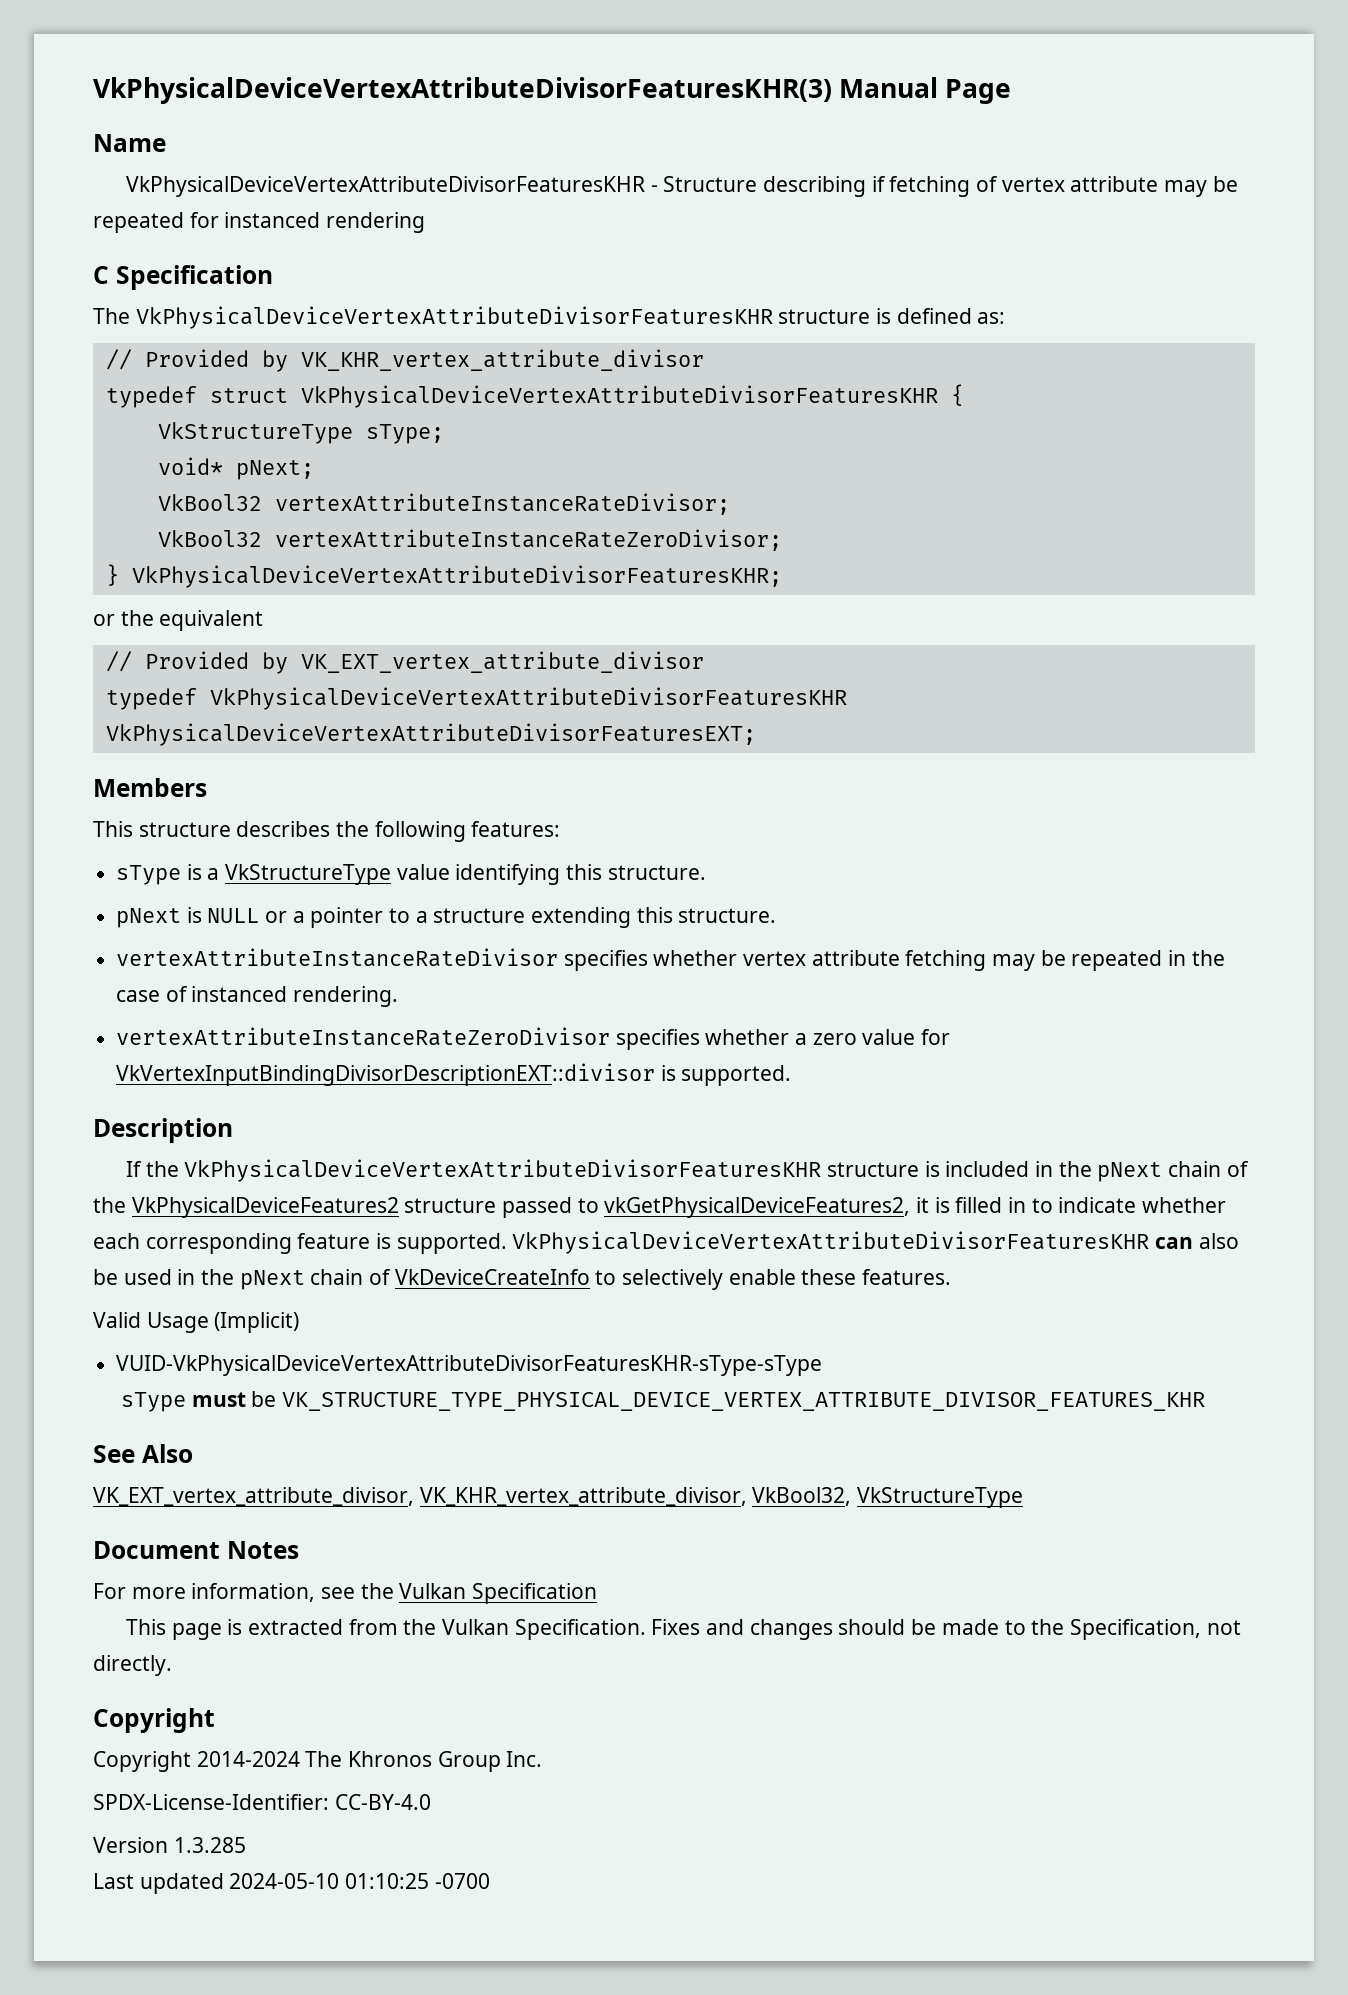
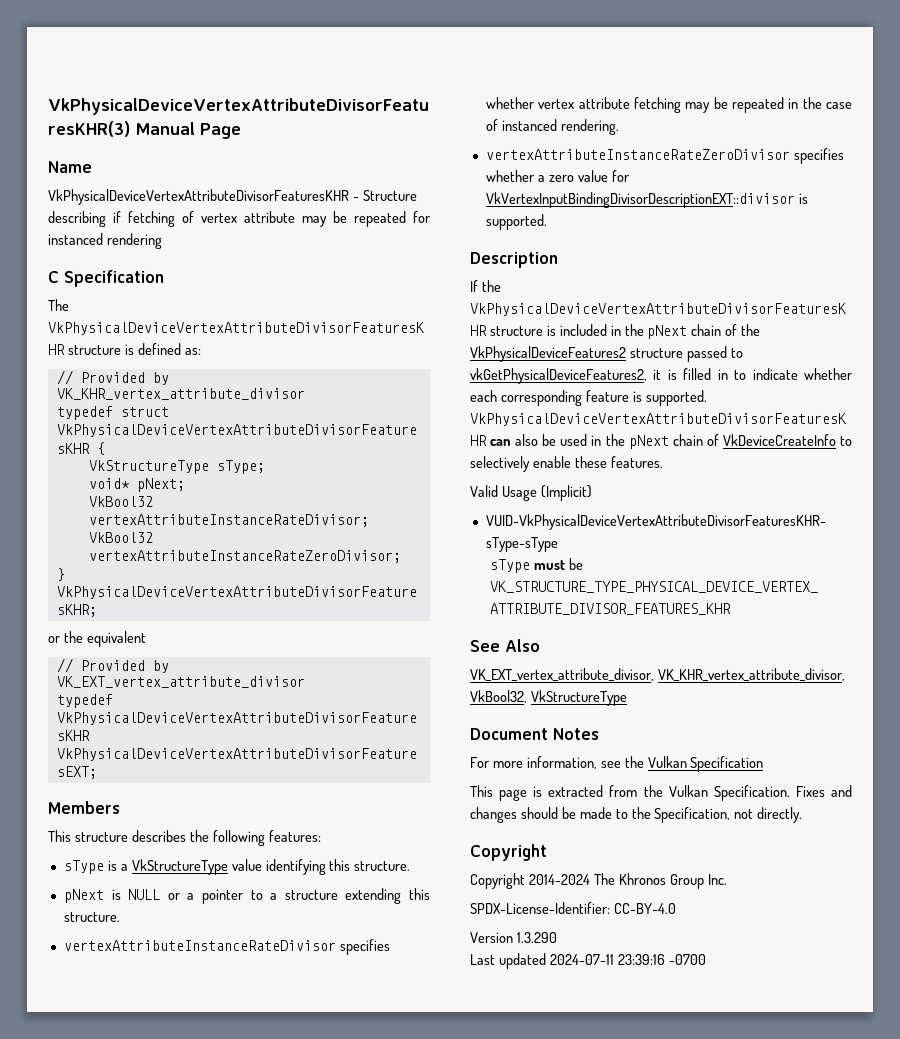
[173,1837,246,1853] 1.3.285 -> [516,932,557,943] 1.3.290
[229,1873,430,1889] 2024-05-10 01:10:25 -> [549,954,665,965] 2024-07-11 23:39:16

